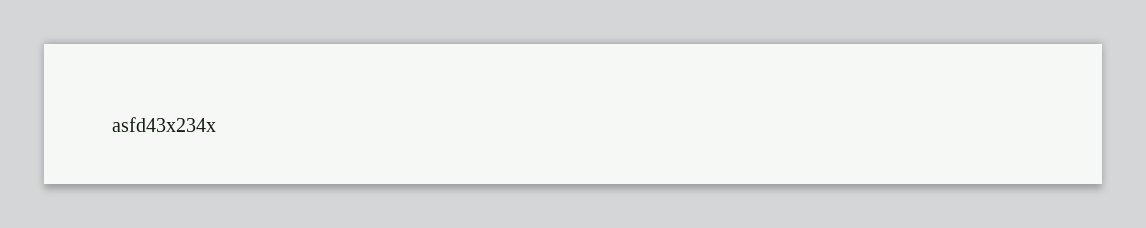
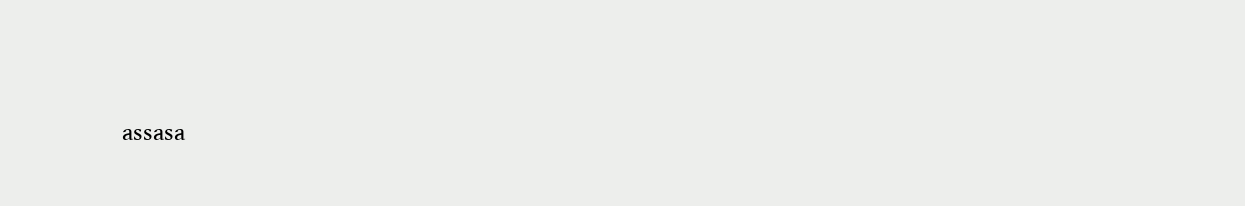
[112,117,216,132] asfd43x234x -> [122,129,186,140] assasa

